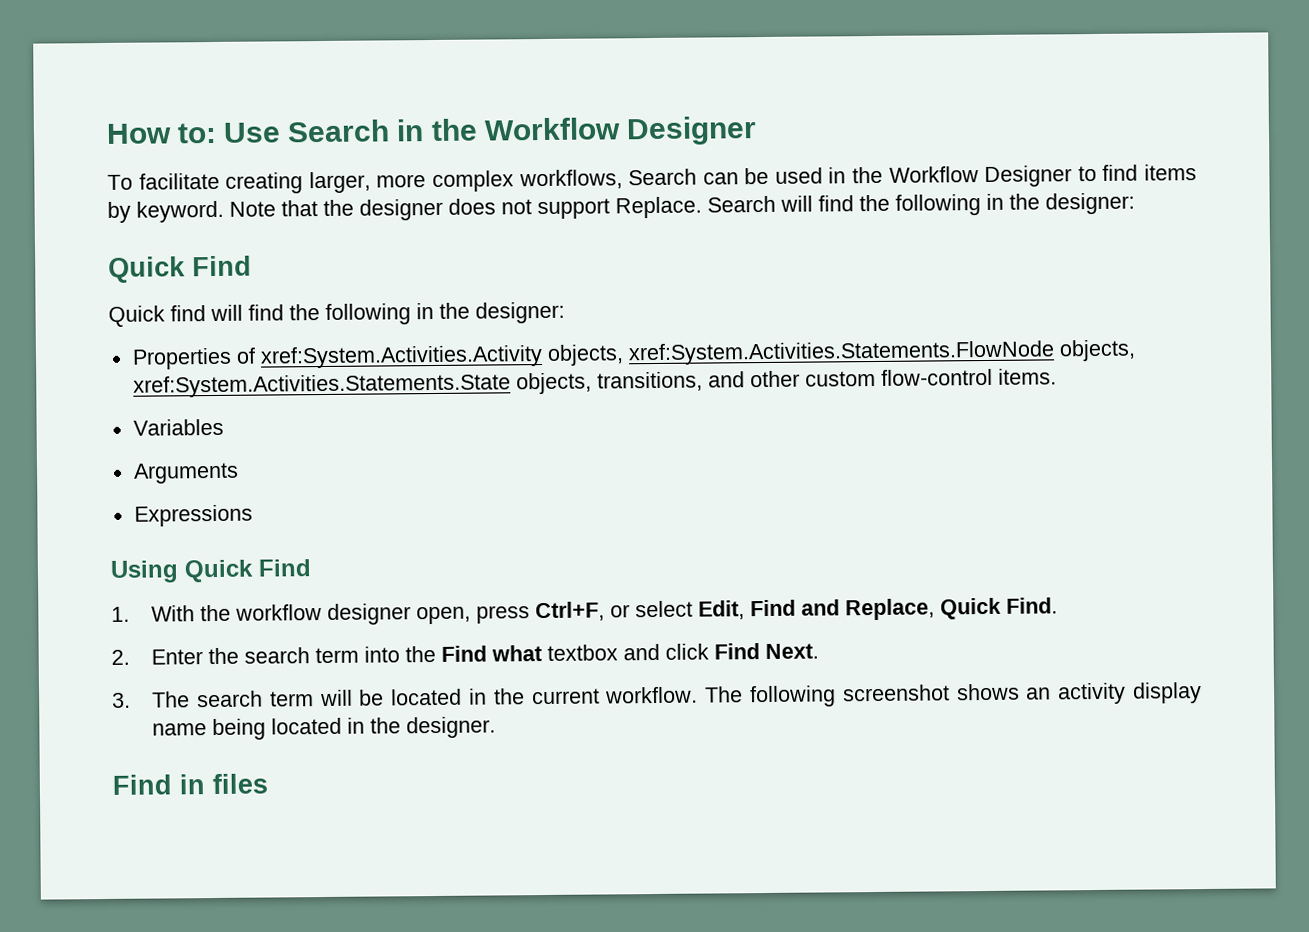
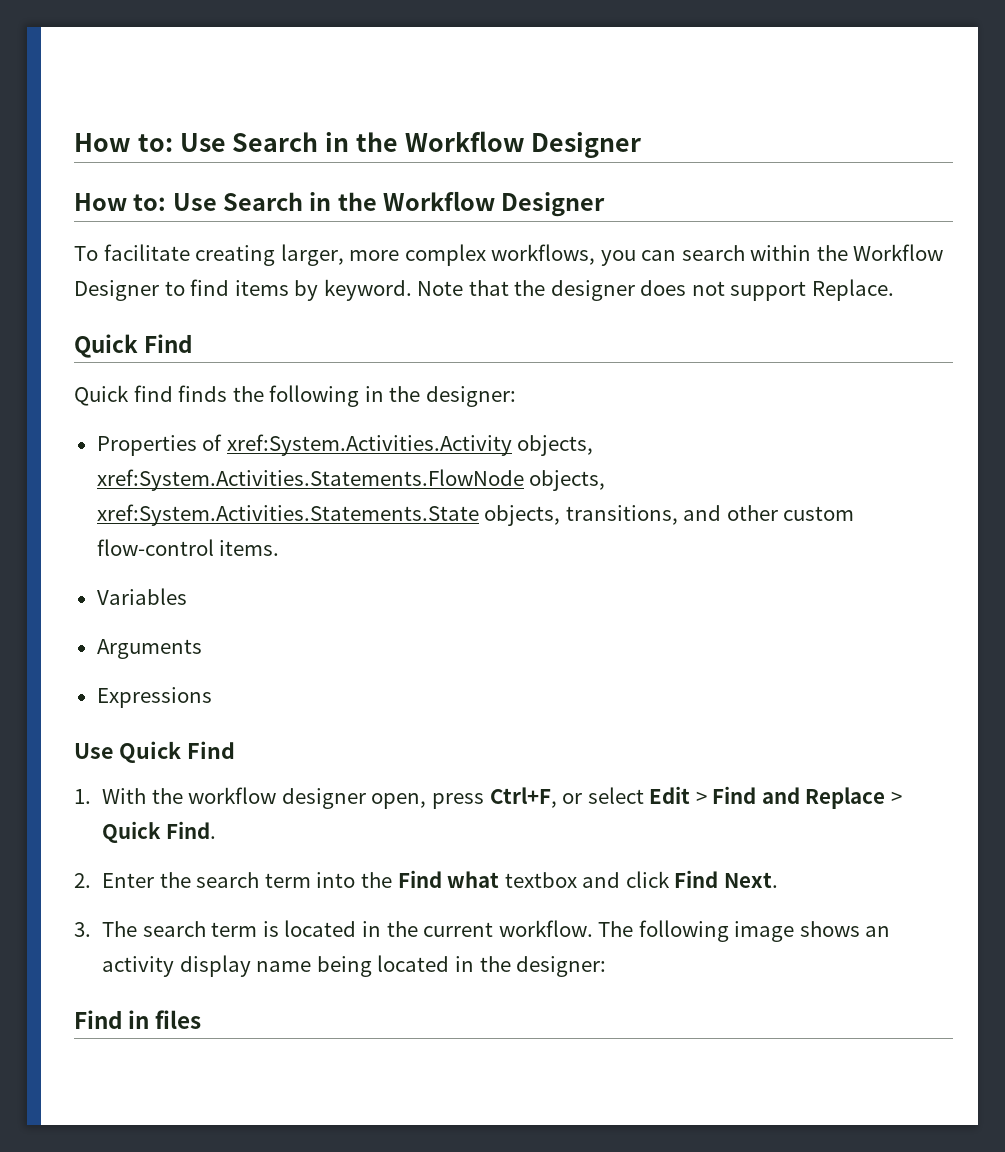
[106,116,757,146] How to: Use Search in the Workflow Designer -> [74,131,642,158] [74,191,606,217] How to: Use Search in the Workflow Designer // How to: Use Search in the Workflow Designer
[628,167,847,186] Search can be used in -> [600,245,812,266] you can search within
[707,192,1135,216] Search will find the following in the designer: -> (894, 290) none
[210,304,284,322] will find -> [178,385,228,402] finds
[110,560,179,583] Using -> [74,743,113,759] Use
[698,598,936,621] Edit, Find and Replace, -> [649,786,902,809] Edit > Find and Replace >
[319,689,385,707] will be -> [262,921,279,937] is
[841,684,950,702] screenshot -> [734,921,795,942] image
[406,716,497,739] designer. -> [516,956,607,977] designer:

